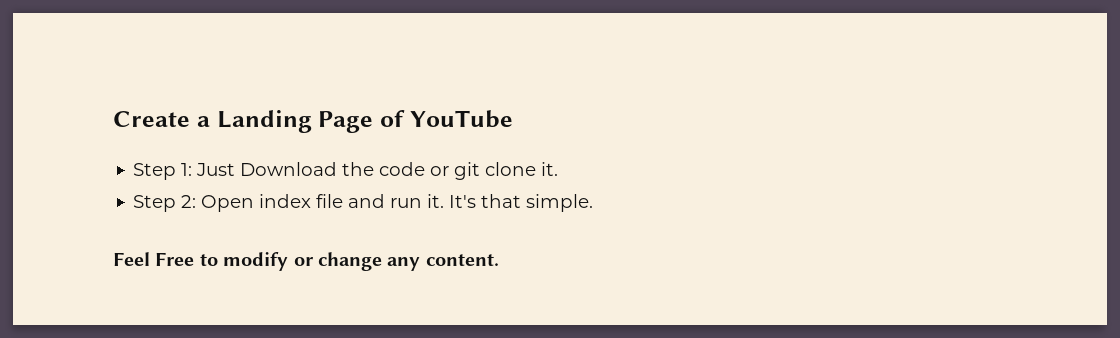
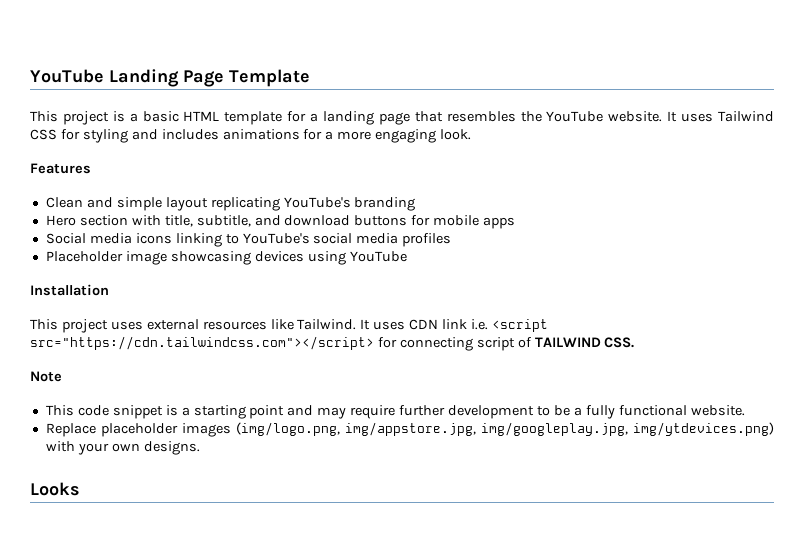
[113,110,513,133] [133,162,559,180] [133,194,594,212] [113,252,499,271] Create a Landing Page of YouTube // Step 1: Just Download the code or git clone it. // Step 2: Open index file and run it. It's that simple. // Feel Free to modify or change any content. -> [30,69,310,87] [30,111,775,125] [30,129,472,143] [30,163,91,174] [45,197,416,211] [45,215,516,229] [45,233,452,247] [45,251,407,265] [30,284,109,296] [30,319,548,333] [30,336,635,351] [30,371,62,382] [45,405,745,419] [45,422,774,437] [45,441,200,455] [30,482,80,496] YouTube Landing Page Template // This project is a basic HTML template for a landing page that resembles the YouTube website. It uses Tailwind CSS for styling and includes animations for a more engaging look. // Features // Clean and simple layout replicating YouTube's branding // Hero section with title, subtitle, and download buttons for mobile apps // Social media icons linking to YouTube's social media profiles // Placeholder image showcasing devices using YouTube // Installation // This project uses external resources like Tailwind. It uses CDN link i.e. <script src="https://cdn.tailwindcss.com"></script> for connecting script of TAILWIND CSS. // Note // This code snippet is a starting point and may require further development to be a fully functional website. // Replace placeholder images (img/logo.png, img/appstore.jpg, img/googleplay.jpg, img/ytdevices.png) with your own designs. // Looks

